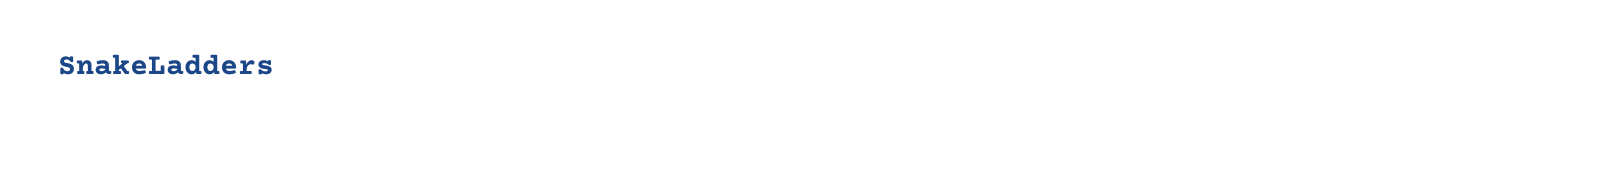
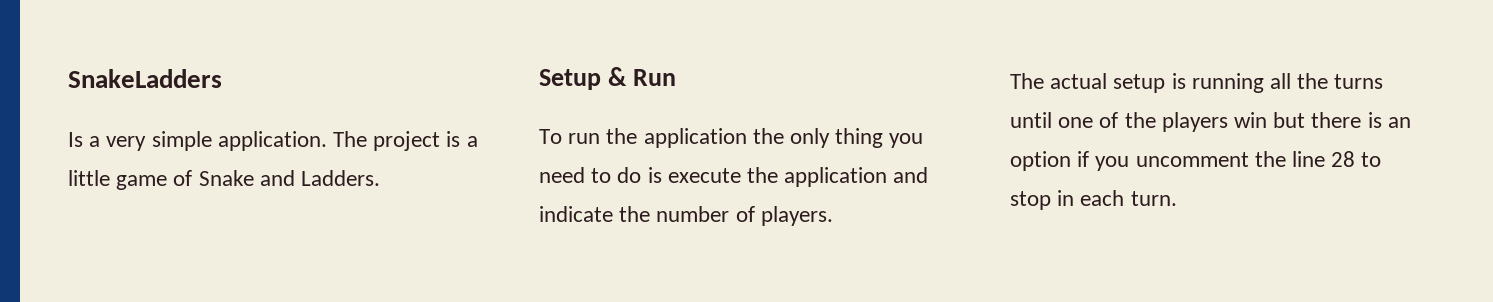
(274, 64) none -> [68,131,478,151] [68,170,381,190] [539,67,676,90] [539,128,924,148] [539,167,929,187] [539,206,833,226] [1010,73,1384,93] [1010,112,1411,132] [1010,151,1382,171] [1010,190,1177,210] // Is a very simple application. The project is a little game of Snake and Ladders. // Setup & Run // To run the application the only thing you need to do is execute the application and indicate the number of players. // The actual setup is running all the turns until one of the players win but there is an option if you uncomment the line 28 to stop in each turn.

